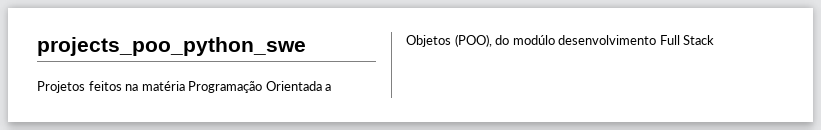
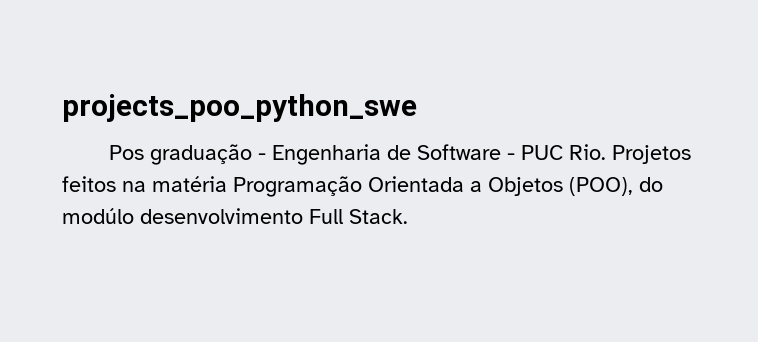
(306, 46) none -> [108,144,606,165] Pos graduação - Engenharia de Software - PUC Rio.
[683,35,715,45] Stack -> [349,209,408,224] Stack.

